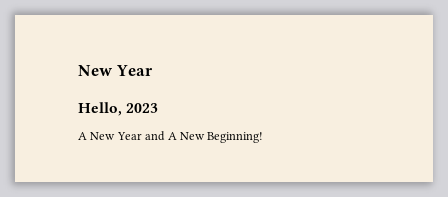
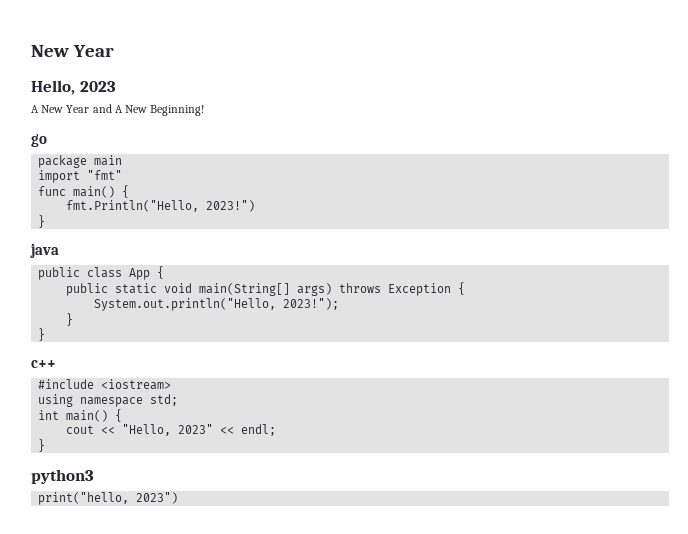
(264, 137) none -> [31,134,47,147] [38,155,123,168] [38,170,123,183] [38,185,130,198] [66,200,256,212] [38,215,46,228] [30,243,59,258] [38,266,165,280] [66,282,466,296] [94,298,340,311] [66,313,74,326] [38,328,46,341] [31,360,56,368] [38,379,172,390] [38,394,179,407] [38,409,123,422] [66,424,277,436] [38,439,46,452] [31,469,94,484] [38,492,179,505] // go // package main // import "fmt" // func main() { // fmt.Println("Hello, 2023!") // } // java // public class App { // public static void main(String[] args) throws Exception { // System.out.println("Hello, 2023!"); // } // } // c++ // #include <iostream> // using namespace std; // int main() { // cout << "Hello, 2023" << endl; // } // python3 // print("hello, 2023")

